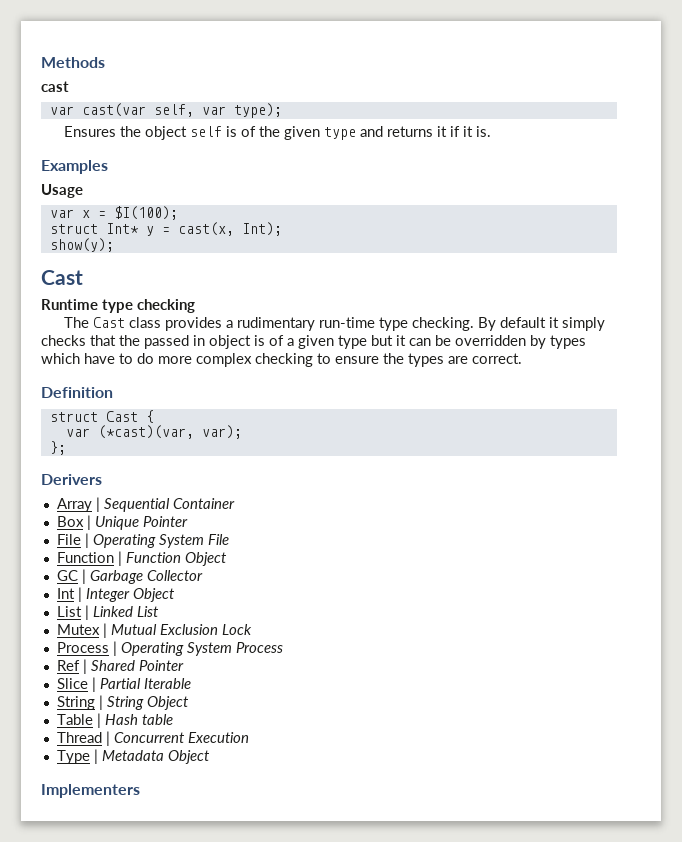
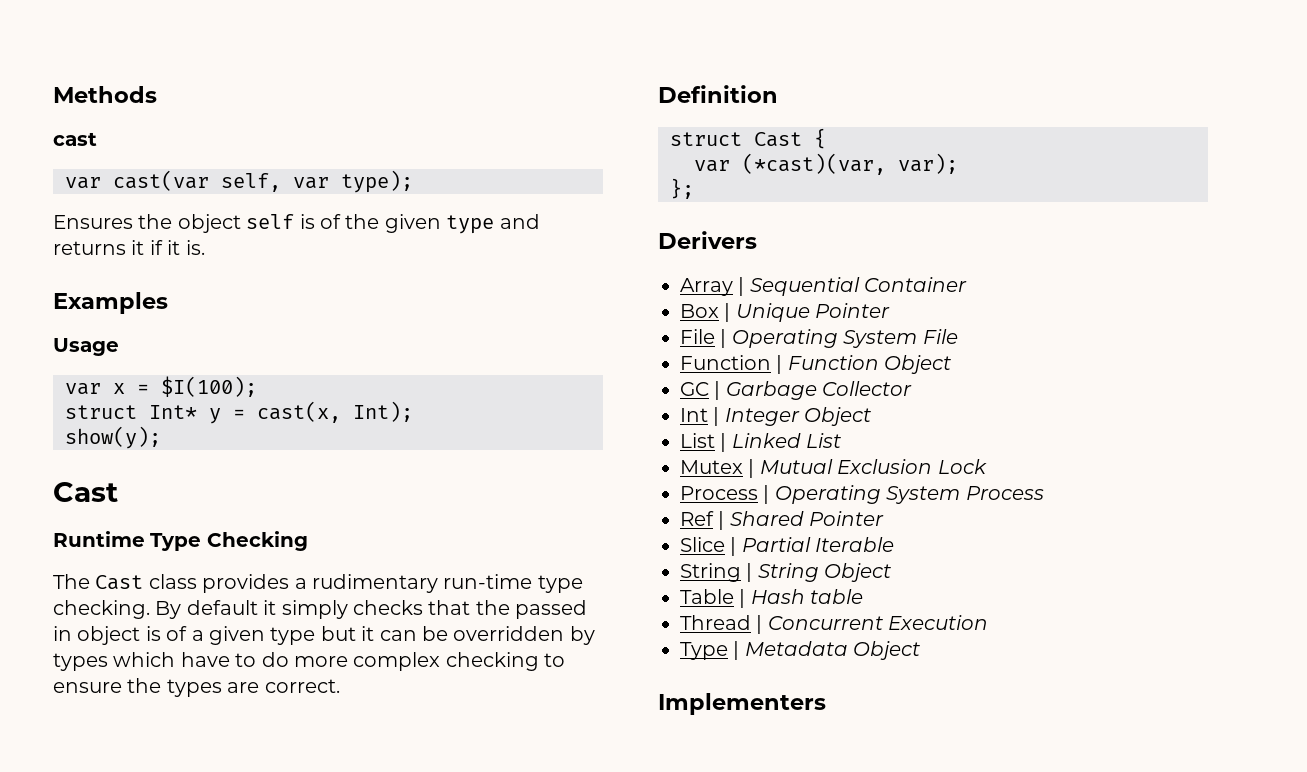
[102,299,195,313] type checking -> [150,531,308,551] Type Checking

